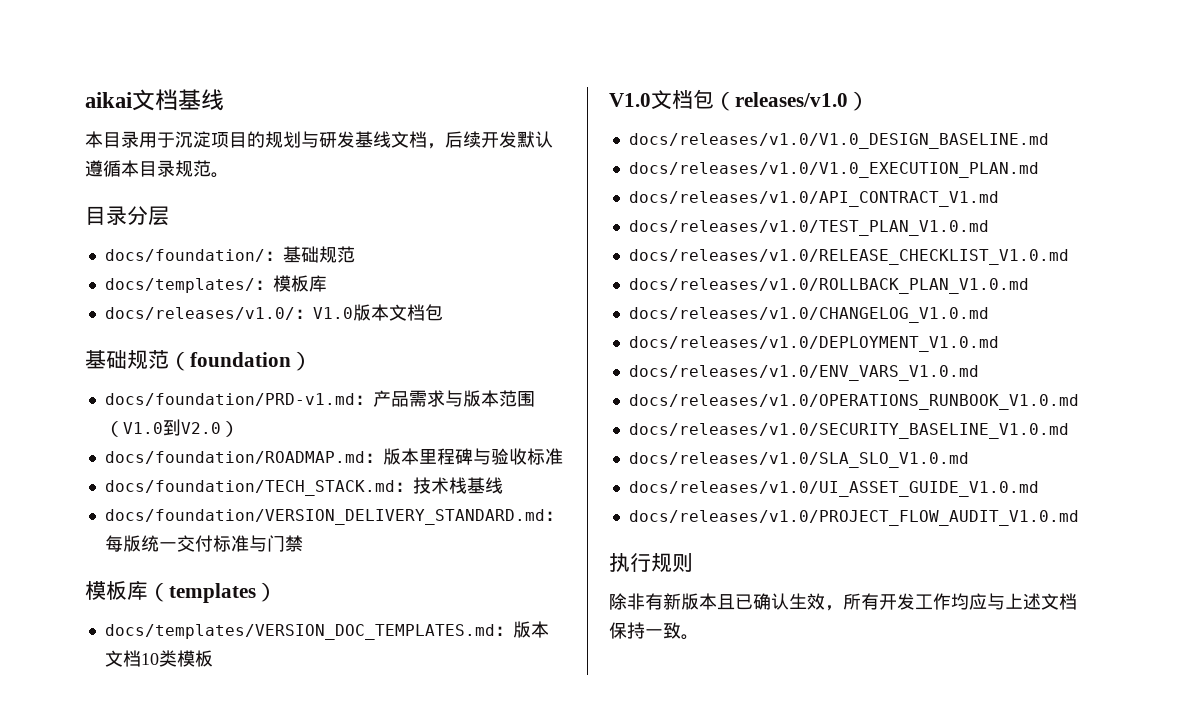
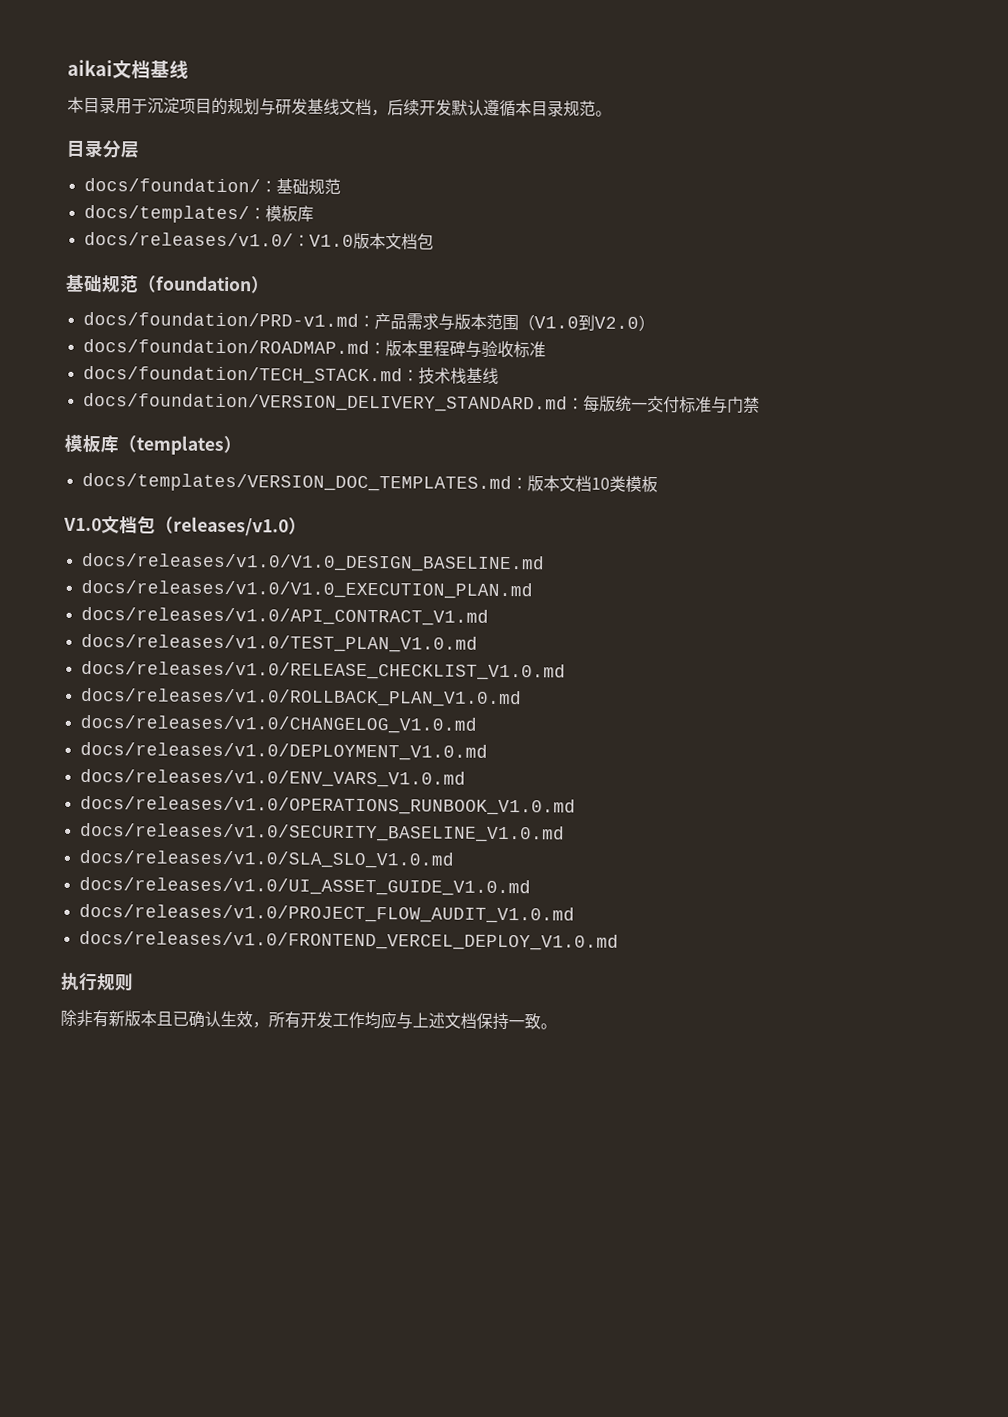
(1079, 518) none -> [78,930,619,951] // docs/releases/v1.0/FRONTEND_VERCEL_DEPLOY_V1.0.md

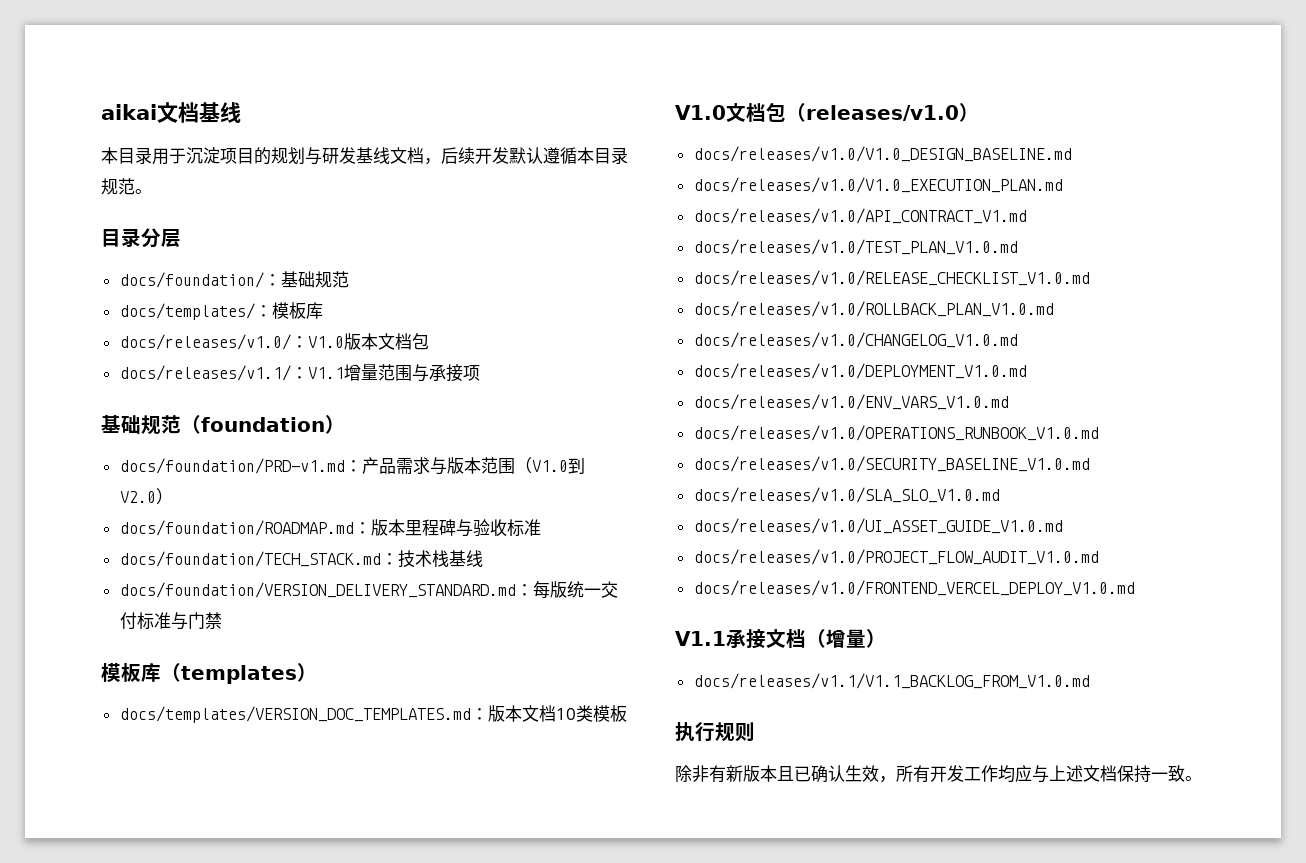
(434, 241) none -> [119,364,480,382] // docs/releases/v1.1/：V1.1增量范围与承接项
(619, 940) none -> [675,629,886,649] [693,673,1090,689] // V1.1承接文档（增量） // docs/releases/v1.1/V1.1_BACKLOG_FROM_V1.0.md

